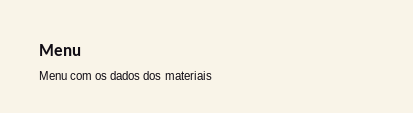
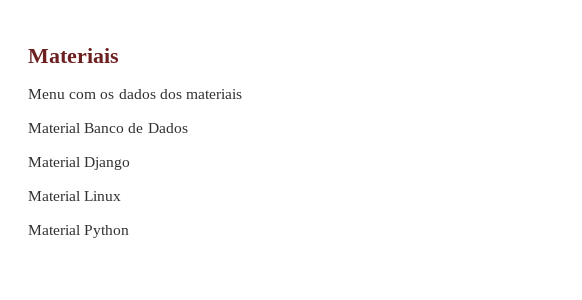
[39,44,81,56] Menu -> [28,48,119,63] Materiais
(212, 75) none -> [28,123,188,133] [28,157,131,170] [28,191,122,201] [28,225,130,238] // Material Banco de Dados // Material Django // Material Linux // Material Python

